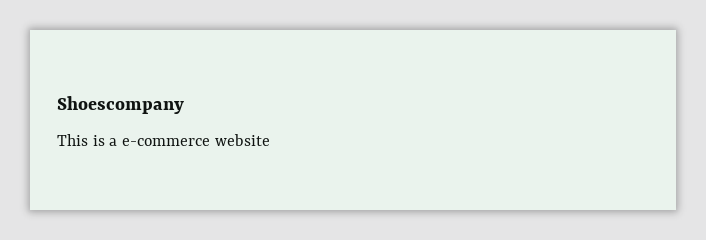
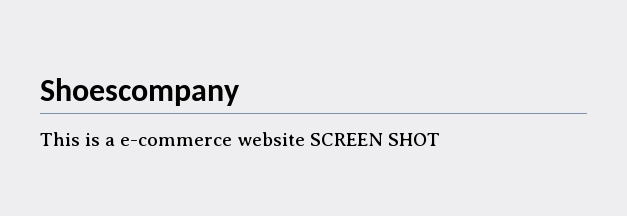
(270, 140) none -> [309,133,440,146] SCREEN SHOT

